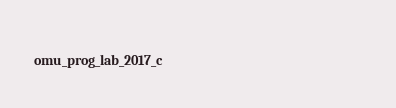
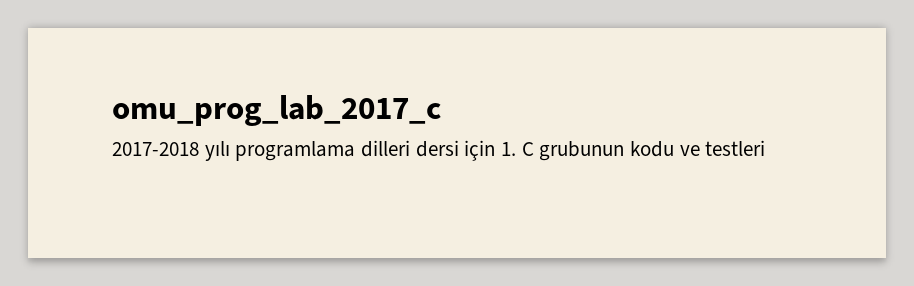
(163, 61) none -> [112,140,766,161] // 2017-2018 yılı programlama dilleri dersi için 1. C grubunun kodu ve testleri

